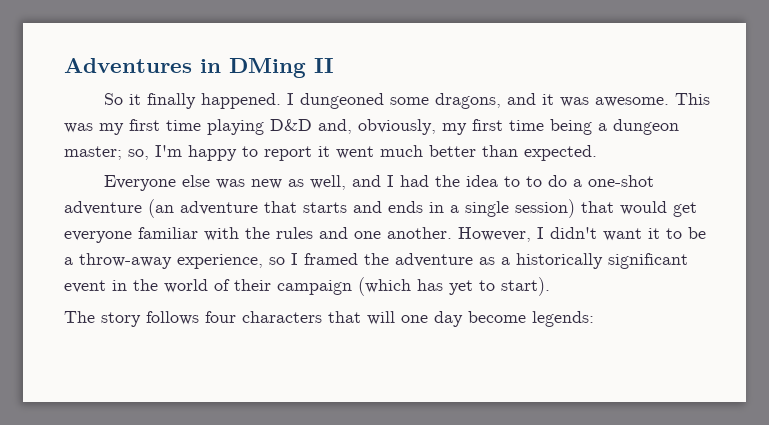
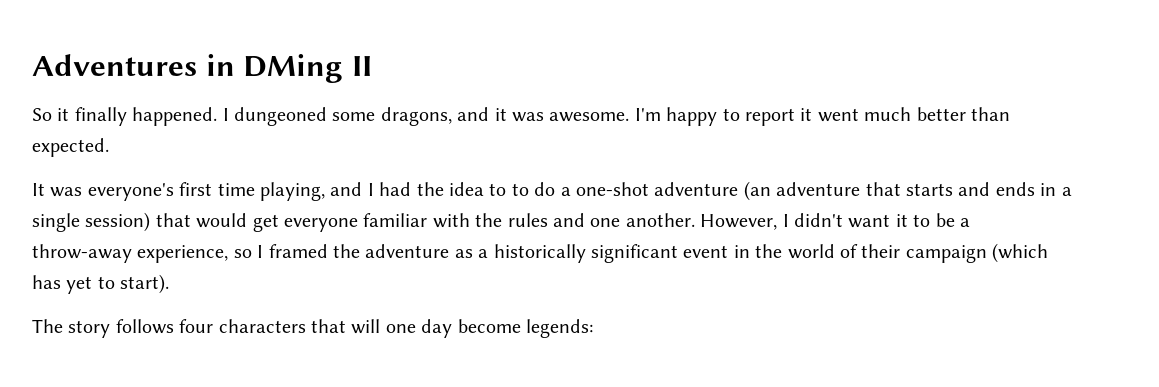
[675,93,711,105] [64,119,679,135] [64,146,149,160] This was my first time playing D&D and, obviously, my first time being a dungeon master; so, -> (630, 117) none
[104,175,347,191] Everyone else was new as well, -> [32,182,325,201] It was everyone's first time playing,

